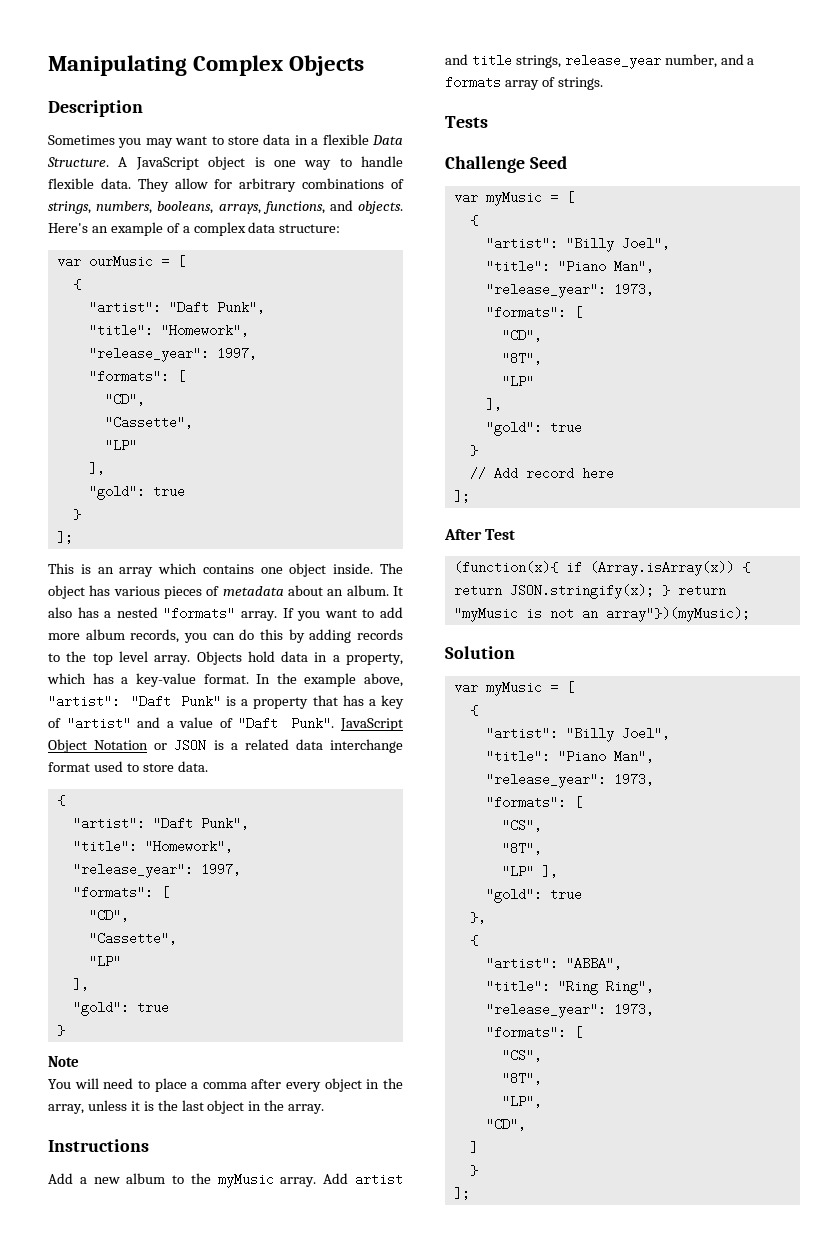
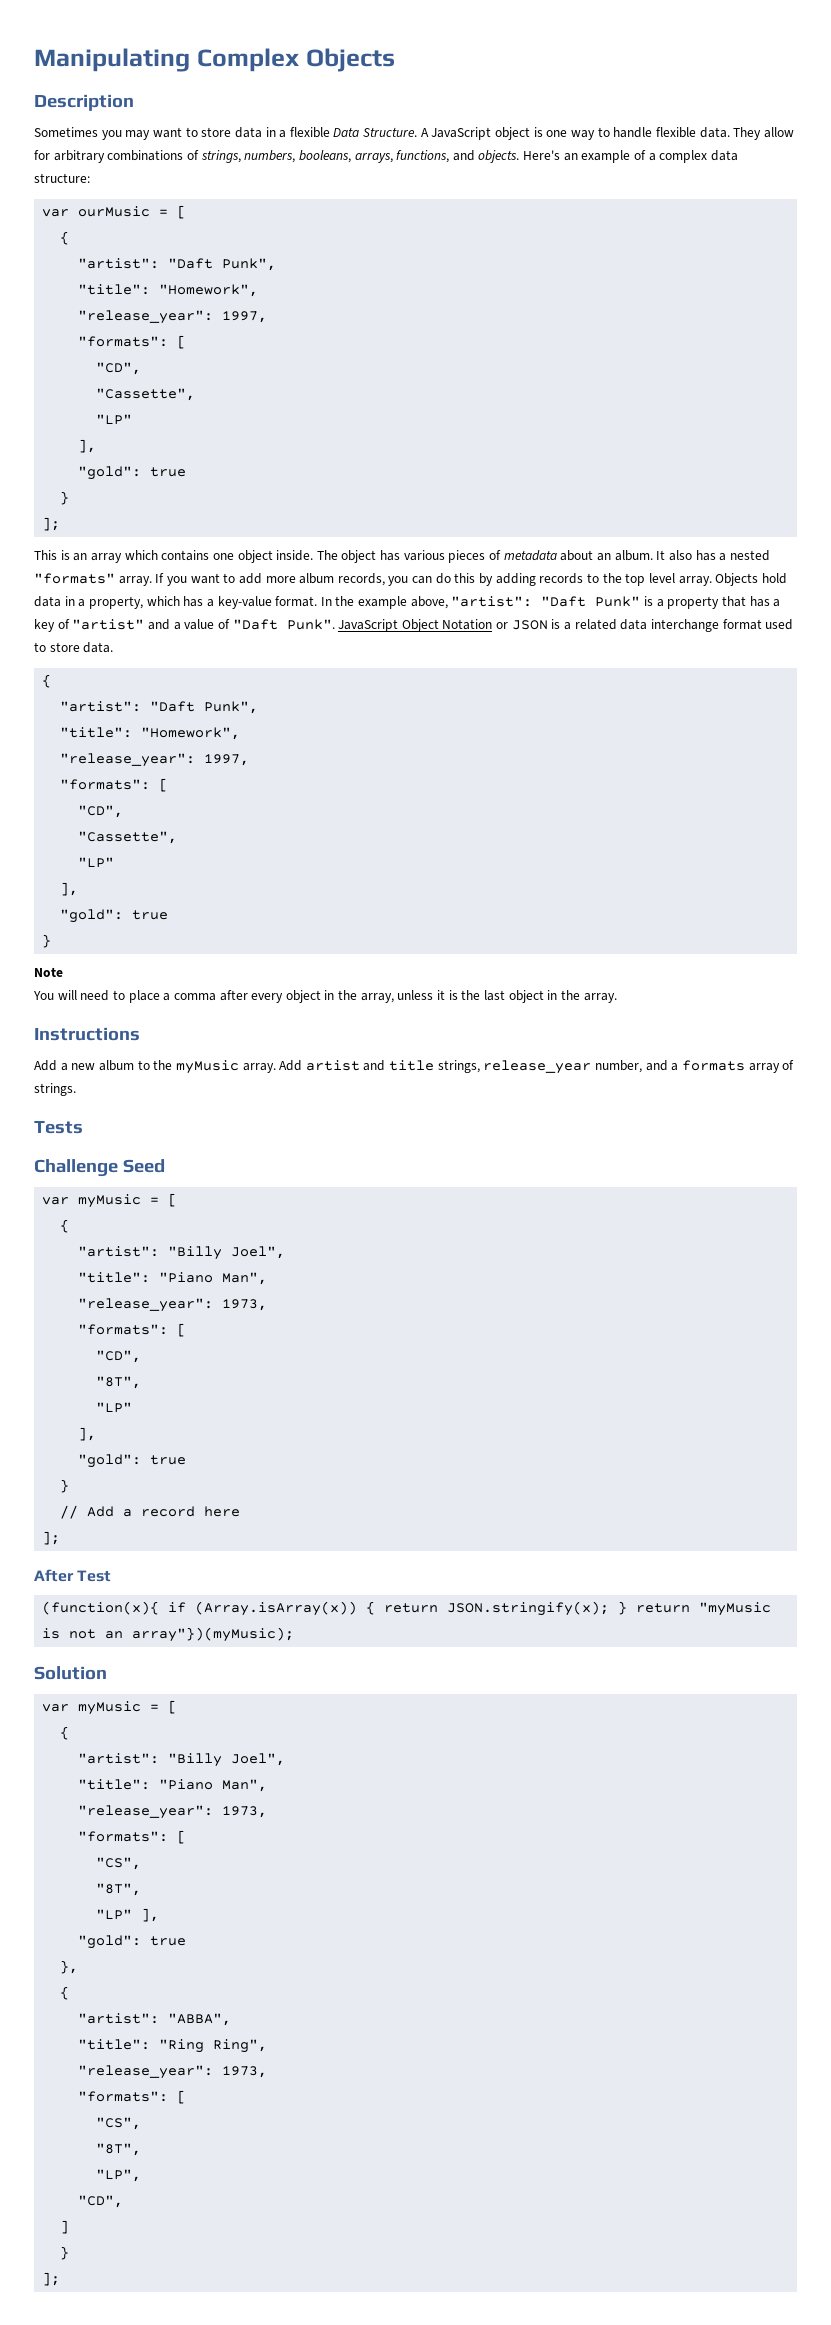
(518, 473) none -> [123,1509,133,1517] a

